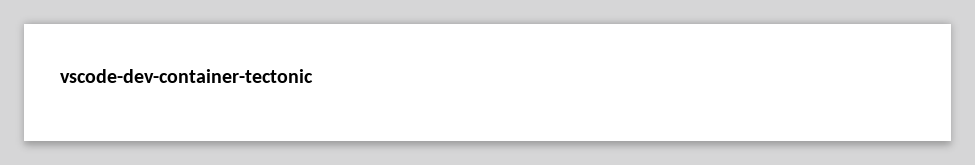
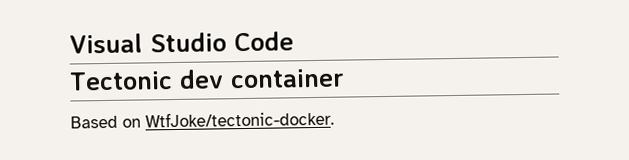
[60,69,313,83] vscode-dev-container-tectonic -> [69,31,294,54] [69,68,345,91] [70,110,334,129] Visual Studio Code // Tectonic dev container // Based on WtfJoke/tectonic-docker.

